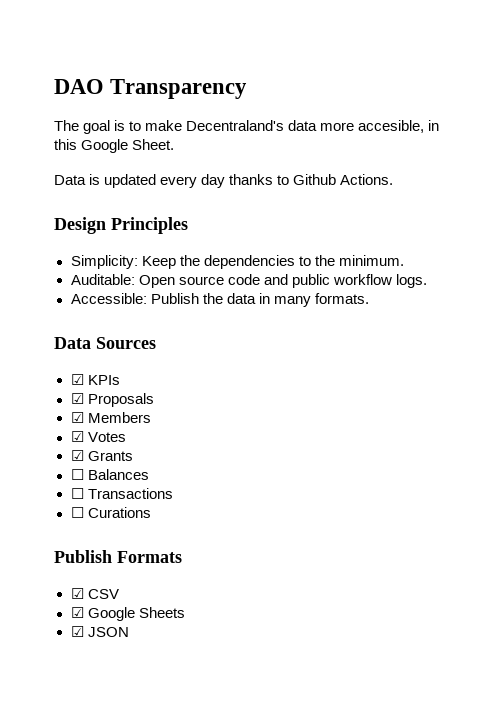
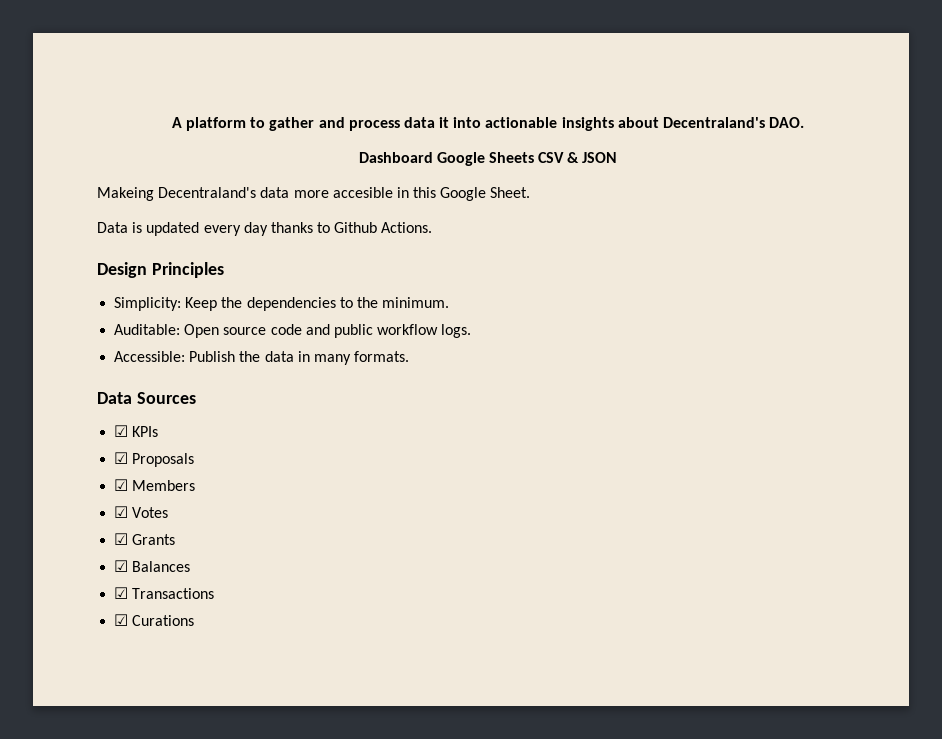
[54,79,248,99] [54,120,183,134] DAO Transparency // The goal is to make -> [171,117,805,131] [358,152,618,166] [97,187,154,201] A platform to gather and process data it into actionable insights about Decentraland's DAO. // Dashboard Google Sheets CSV & JSON // Makeing
[358,120,425,133] accesible, -> [332,187,393,198] accesible
[70,469,84,480] ☐ -> [114,560,129,572] ☑
[70,488,84,499] ☐ -> [114,587,129,599] ☑
[70,507,84,518] ☐ -> [114,614,129,626] ☑
[54,550,182,563] [70,588,119,599] [70,607,185,621] [70,626,129,637] // Publish Formats // ☑ CSV // ☑ Google Sheets // ☑ JSON -> (195, 620) none

